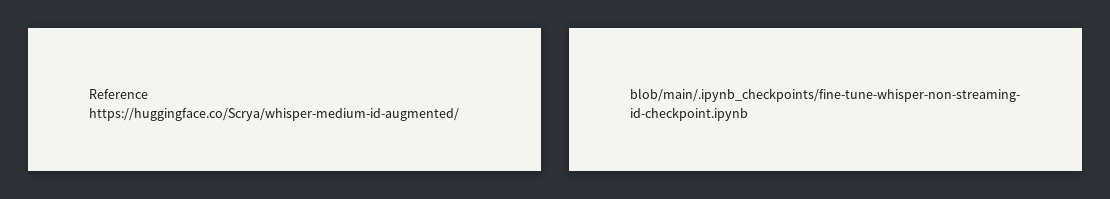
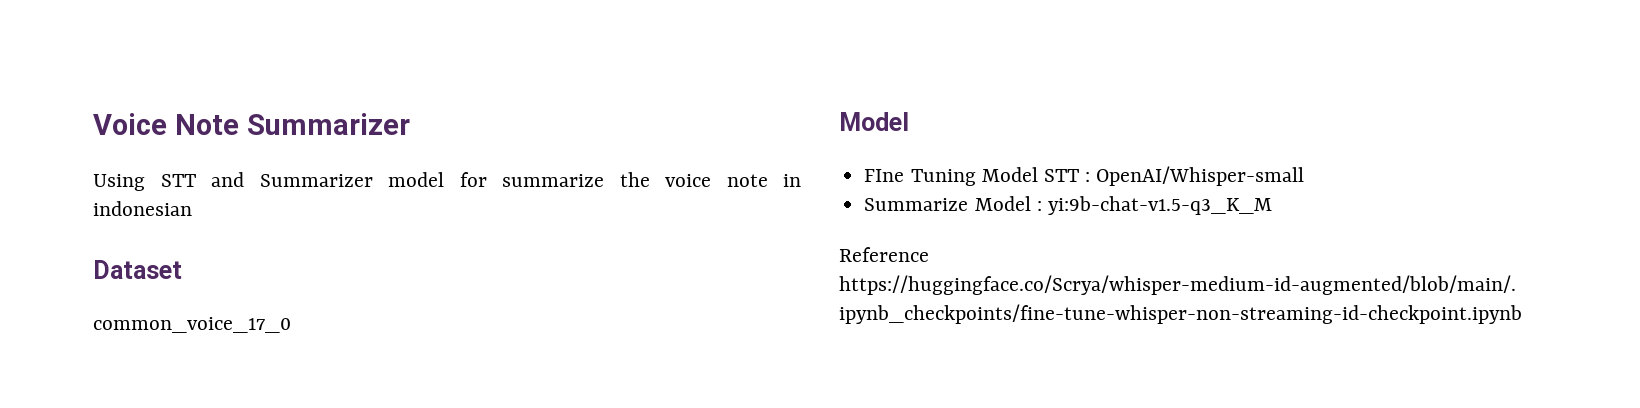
(89, 94) none -> [93,113,410,135] [93,172,801,191] [93,201,192,216] [93,260,182,279] [93,317,291,333] [839,112,909,131] [864,166,1305,186] [864,196,1272,215] Voice Note Summarizer // Using STT and Summarizer model for summarize the voice note in indonesian // Dataset // common_voice_17_0 // Model // FIne Tuning Model STT : OpenAI/Whisper-small // Summarize Model : yi:9b-chat-v1.5-q3_K_M //

